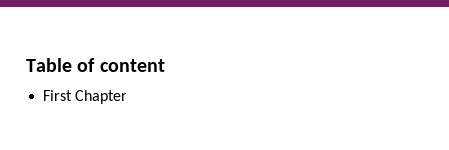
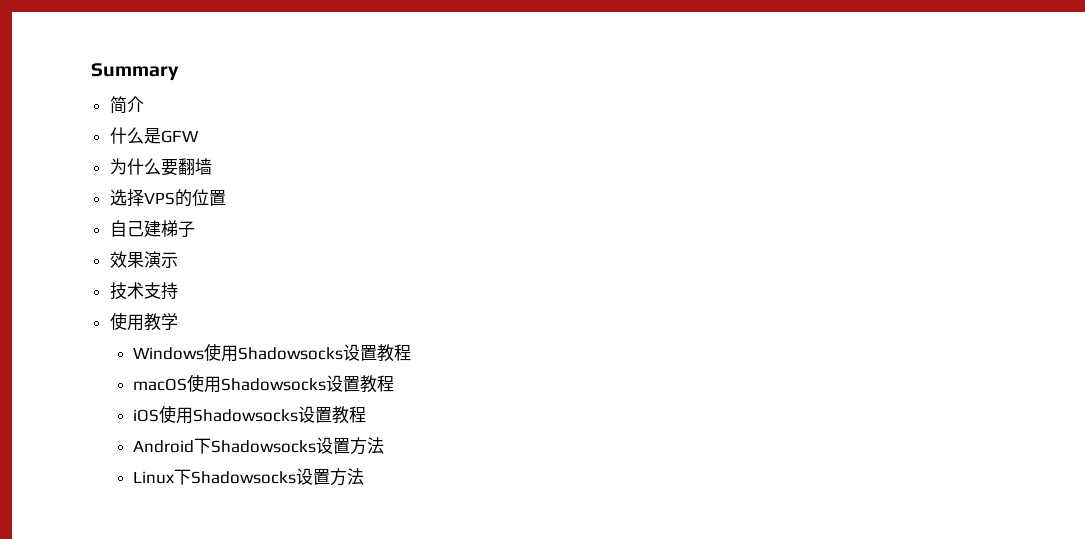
[26,58,165,72] [43,90,128,104] Table of content // First Chapter -> [91,63,179,81] [109,96,144,114] [109,127,199,144] [109,158,212,176] [109,189,226,207] [109,220,195,238] [109,251,178,268] [109,282,178,300] [109,312,178,331] [133,343,412,362] [133,374,395,393] [133,405,367,424] [133,437,385,455] [133,468,365,486] Summary // 简介 // 什么是GFW // 为什么要翻墙 // 选择VPS的位置 // 自己建梯子 // 效果演示 // 技术支持 // 使用教学 // Windows使用Shadowsocks设置教程 // macOS使用Shadowsocks设置教程 // iOS使用Shadowsocks设置教程 // Android下Shadowsocks设置方法 // Linux下Shadowsocks设置方法

